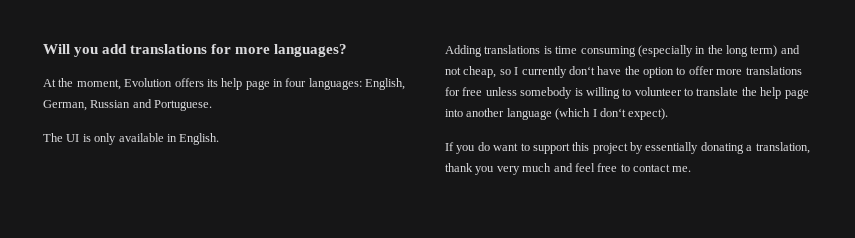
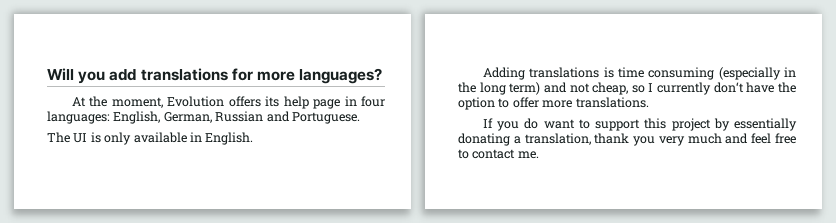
[745,66,802,75] [445,87,809,99] [445,108,669,120] translations for free unless somebody is willing to volunteer to translate the help page into another language (which I don‘t expect). -> [575,97,649,108] translations.

